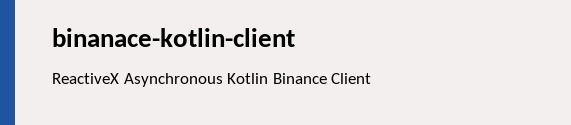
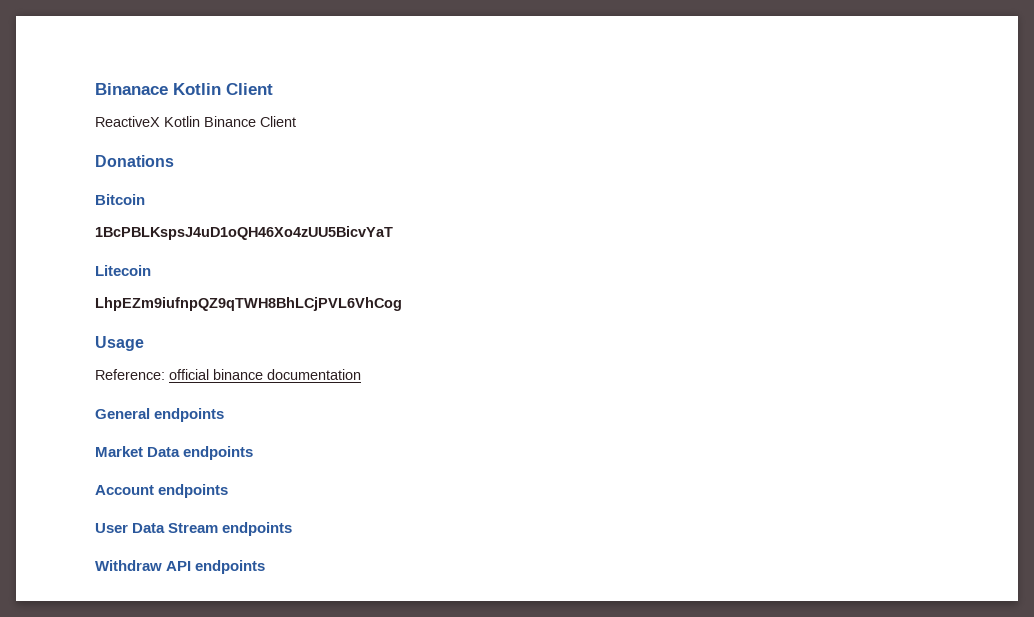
[52,28,295,47] binanace-kotlin-client -> [95,83,273,95] Binanace Kotlin Client
[123,73,223,87] Asynchronous -> (160, 121) none
(372, 78) none -> [95,155,174,167] [95,194,145,205] [95,226,393,240] [95,265,151,276] [95,297,402,311] [95,336,144,351] [95,369,361,380] [95,408,225,422] [95,446,254,460] [95,484,229,498] [95,522,293,536] [95,560,266,574] // Donations // Bitcoin // 1BcPBLKspsJ4uD1oQH46Xo4zUU5BicvYaT // Litecoin // LhpEZm9iufnpQZ9qTWH8BhLCjPVL6VhCog // Usage // Reference: official binance documentation // General endpoints // Market Data endpoints // Account endpoints // User Data Stream endpoints // Withdraw API endpoints

